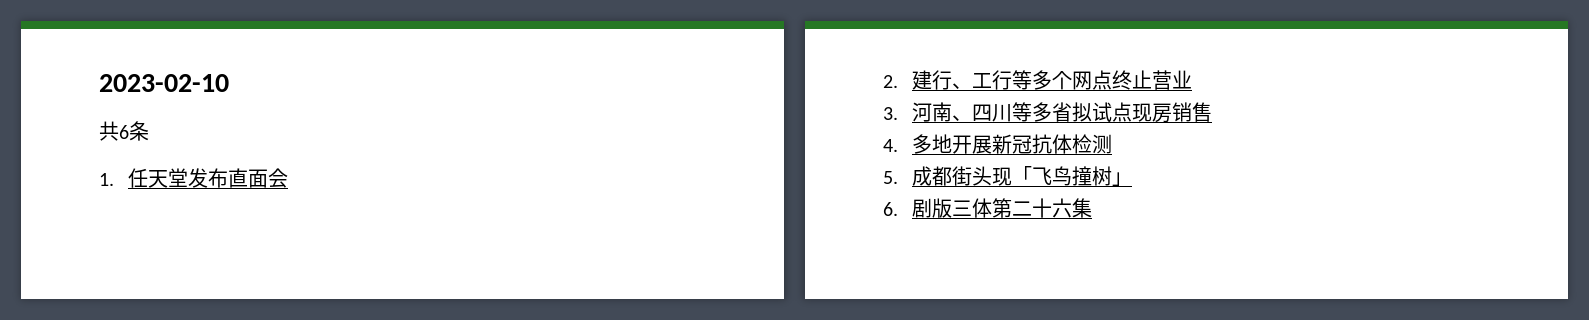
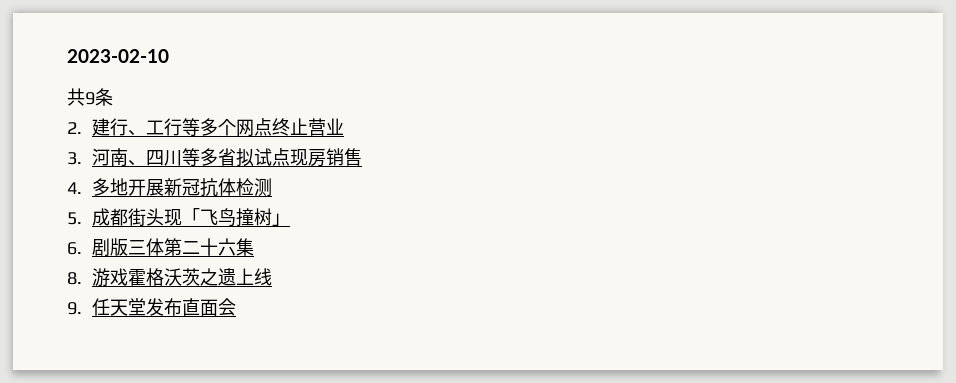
[119,125,129,139] 6 -> [85,92,95,105] 9
[99,168,289,188] // 1.任天堂发布直面会 -> (113, 97) none
(1093, 208) none -> [67,268,272,287] [67,298,236,316] // 8.游戏霍格沃茨之遗上线 // 9.任天堂发布直面会

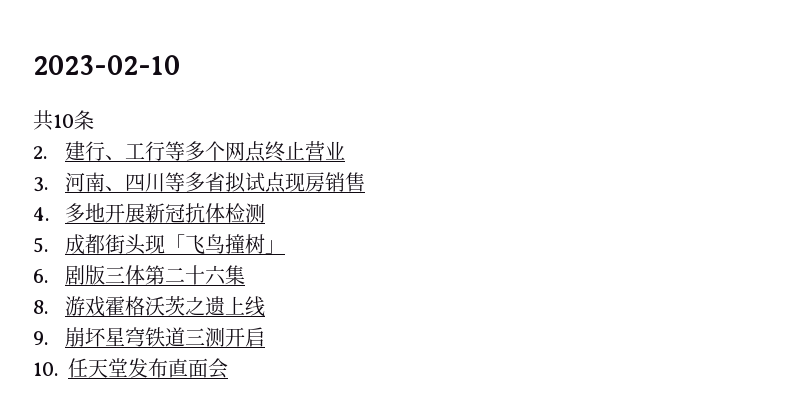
[85,92,95,105] 9 -> [53,114,74,128] 10
(82, 308) none -> [64,327,265,347] [33,362,58,376] 崩坏星穹铁道三测开启 // 10.

